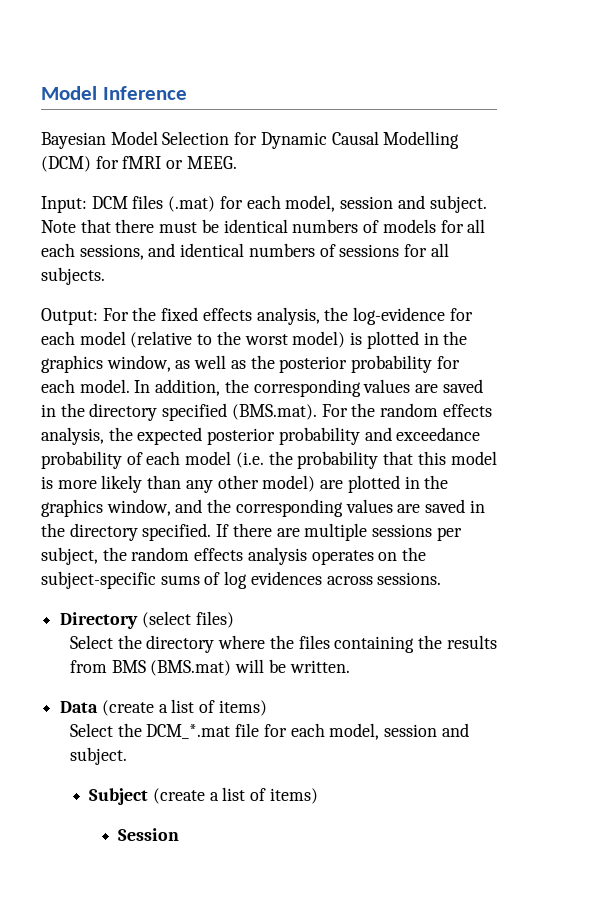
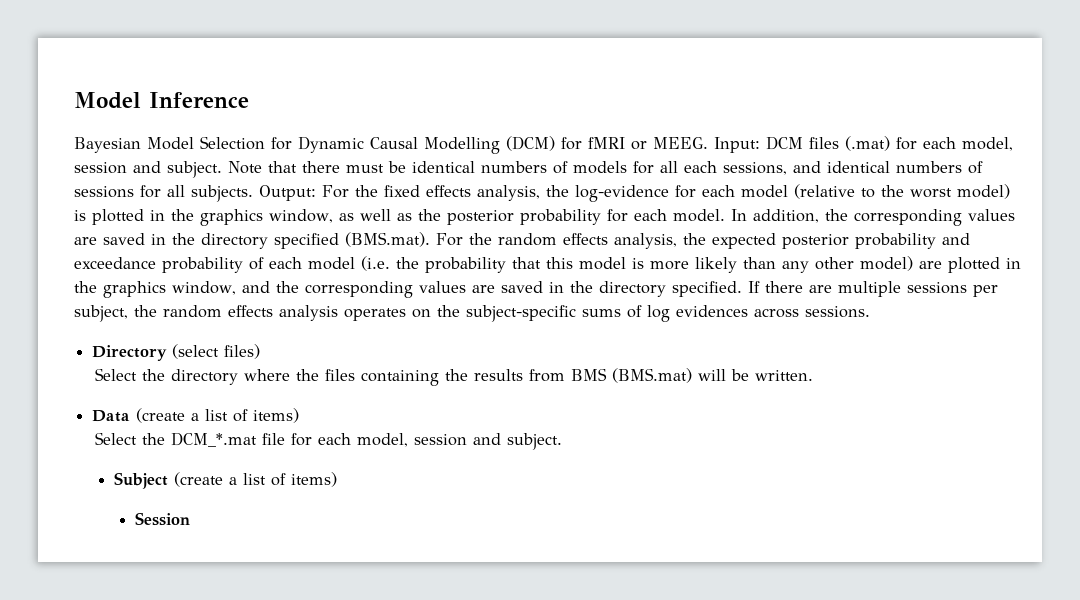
(237, 162) // -> (708, 143) none
(105, 276) // -> (253, 193) none

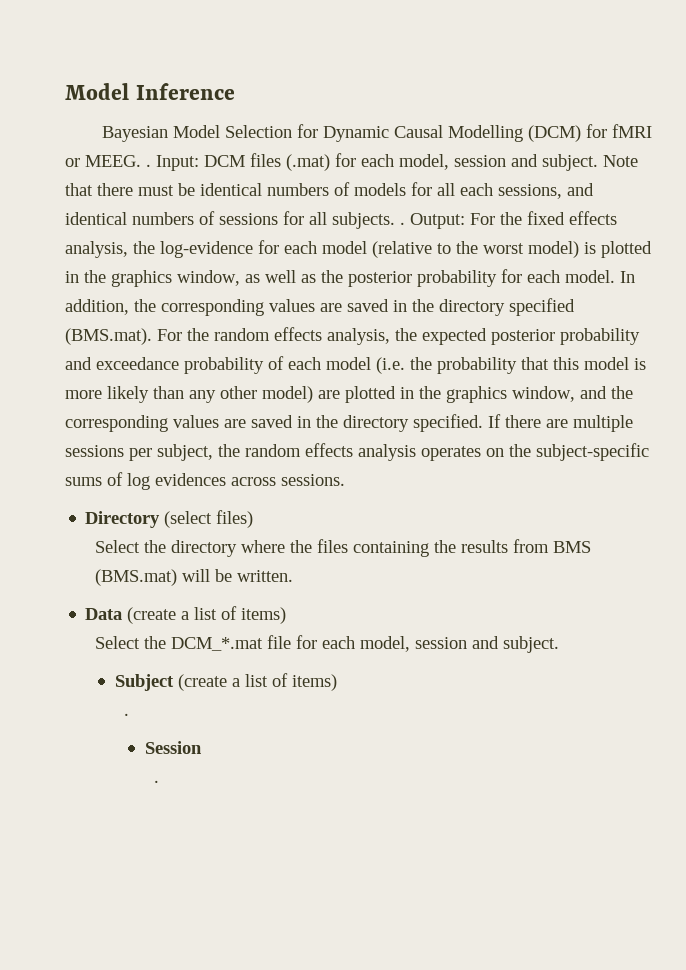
(708, 143) none -> [146,164,151,167] .
(253, 193) none -> [400,222,405,225] .
(337, 479) none -> [124,713,130,716] // .
(191, 519) none -> [153,780,159,783] // .

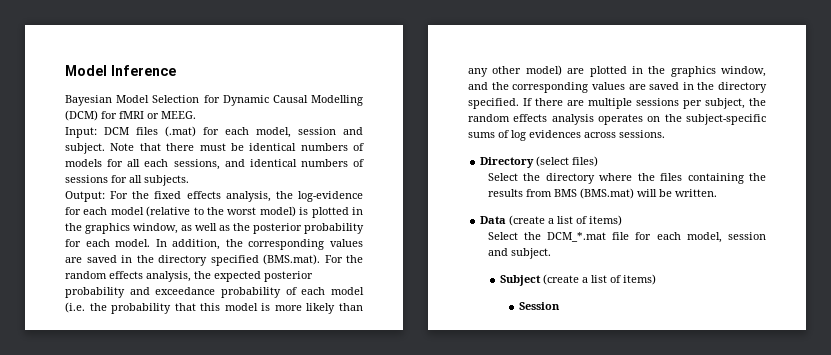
[146,164,151,167] . -> (196, 115) //
[400,222,405,225] . -> (189, 180) //
[124,713,130,716] // . -> (656, 279) none
[153,780,159,783] // . -> (561, 306) none

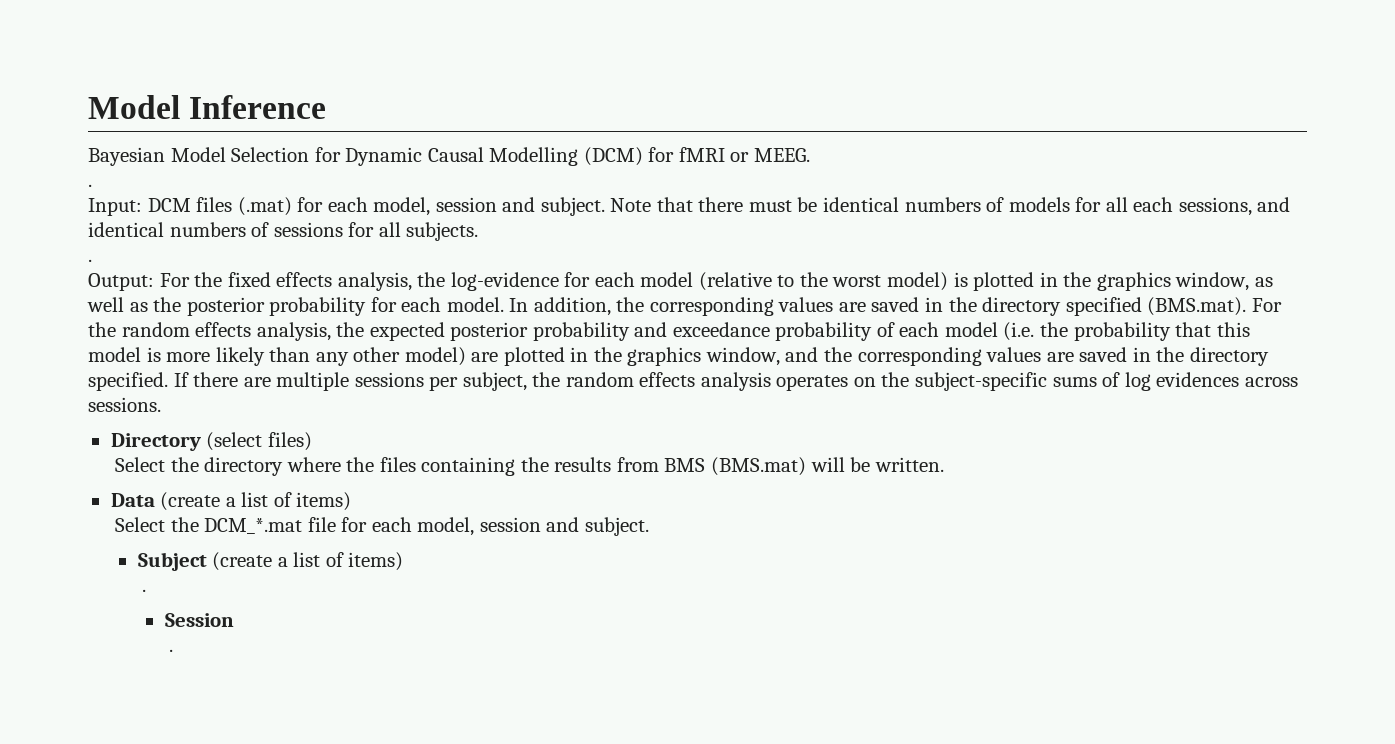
(196, 115) none -> [88,184,92,187] // .
(189, 180) none -> [88,259,92,262] // .
(656, 279) none -> [142,589,147,592] // .
(561, 306) none -> [169,649,174,652] // .

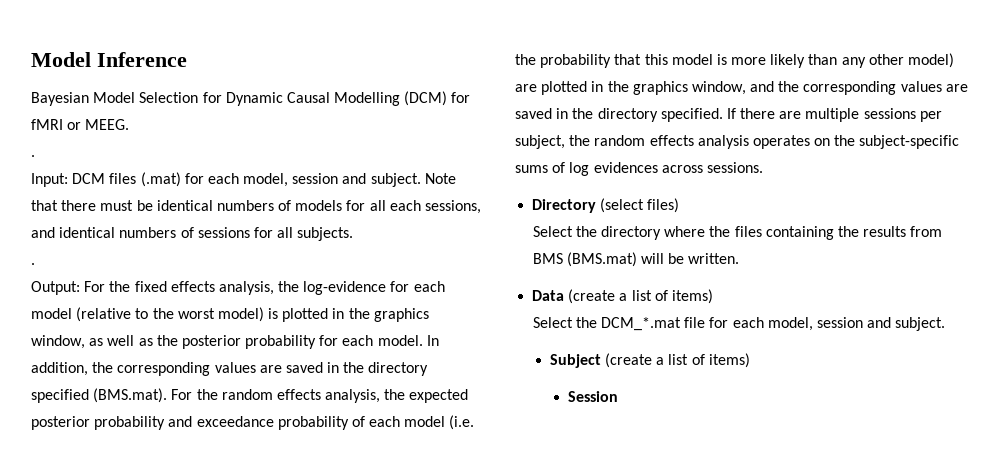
[142,589,147,592] // . -> (750, 360) none
[169,649,174,652] // . -> (618, 396) none

